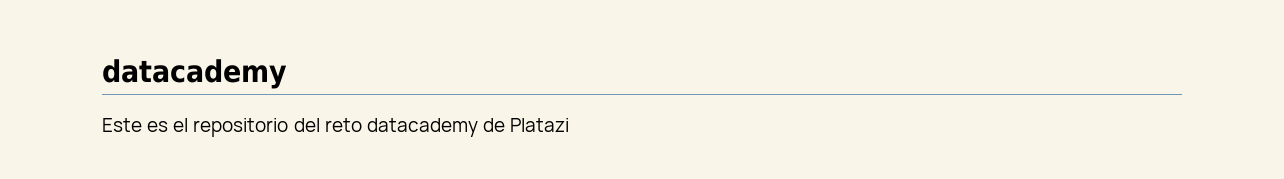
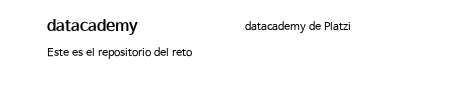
[510,118,570,132] Platazi -> [323,22,351,31] Platzi

